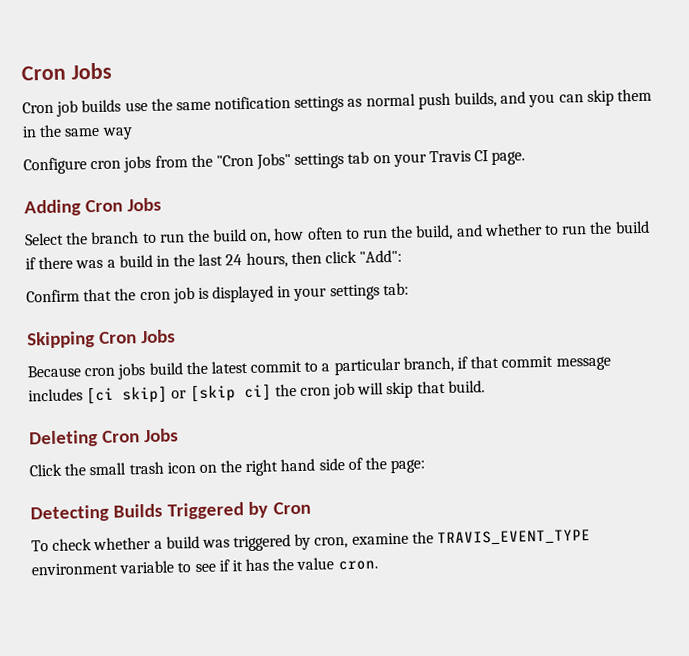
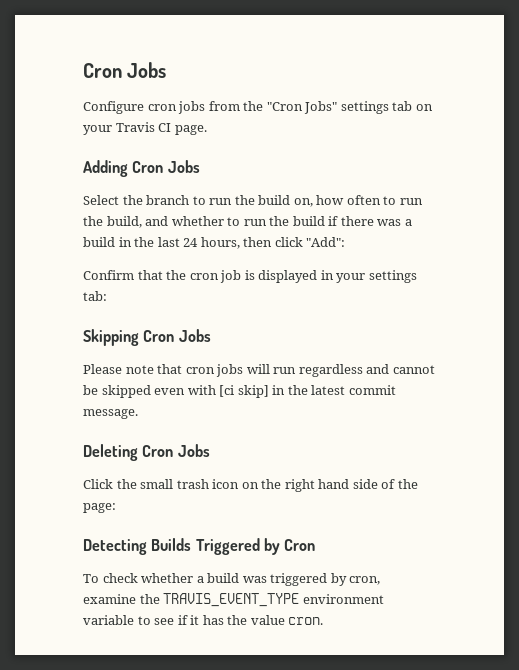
[21,62,112,81] [22,88,652,117] [22,124,133,140] Cron Jobs // Cron job builds use the same notification settings as normal push builds, and you can skip them in the same way -> [83,62,167,78] Cron Jobs
[27,355,611,380] [28,380,485,405] Because cron jobs build the latest commit to a particular branch, if that commit message includes [ci skip] or [skip ci] the cron job will skip that build. -> [83,364,435,377] [83,385,396,398] [83,409,138,419] Please note that cron jobs will run regardless and cannot be skipped even with [ci skip] in the latest commit message.

